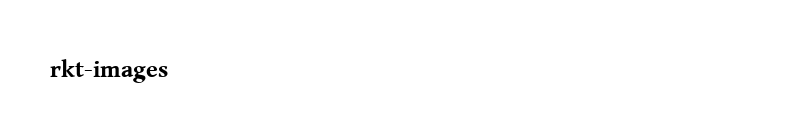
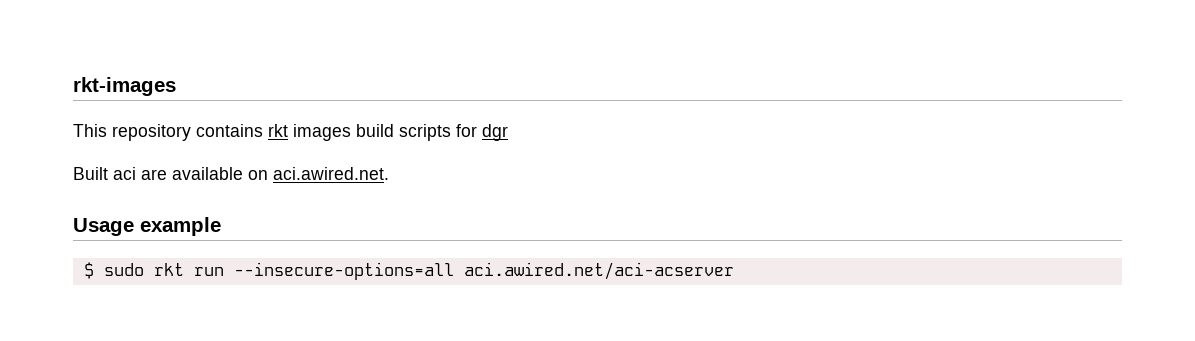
(168, 71) none -> [73,124,508,141] [73,167,389,180] [73,217,221,236] [83,262,734,280] // This repository contains rkt images build scripts for dgr // Built aci are available on aci.awired.net. // Usage example // $ sudo rkt run --insecure-options=all aci.awired.net/aci-acserver

